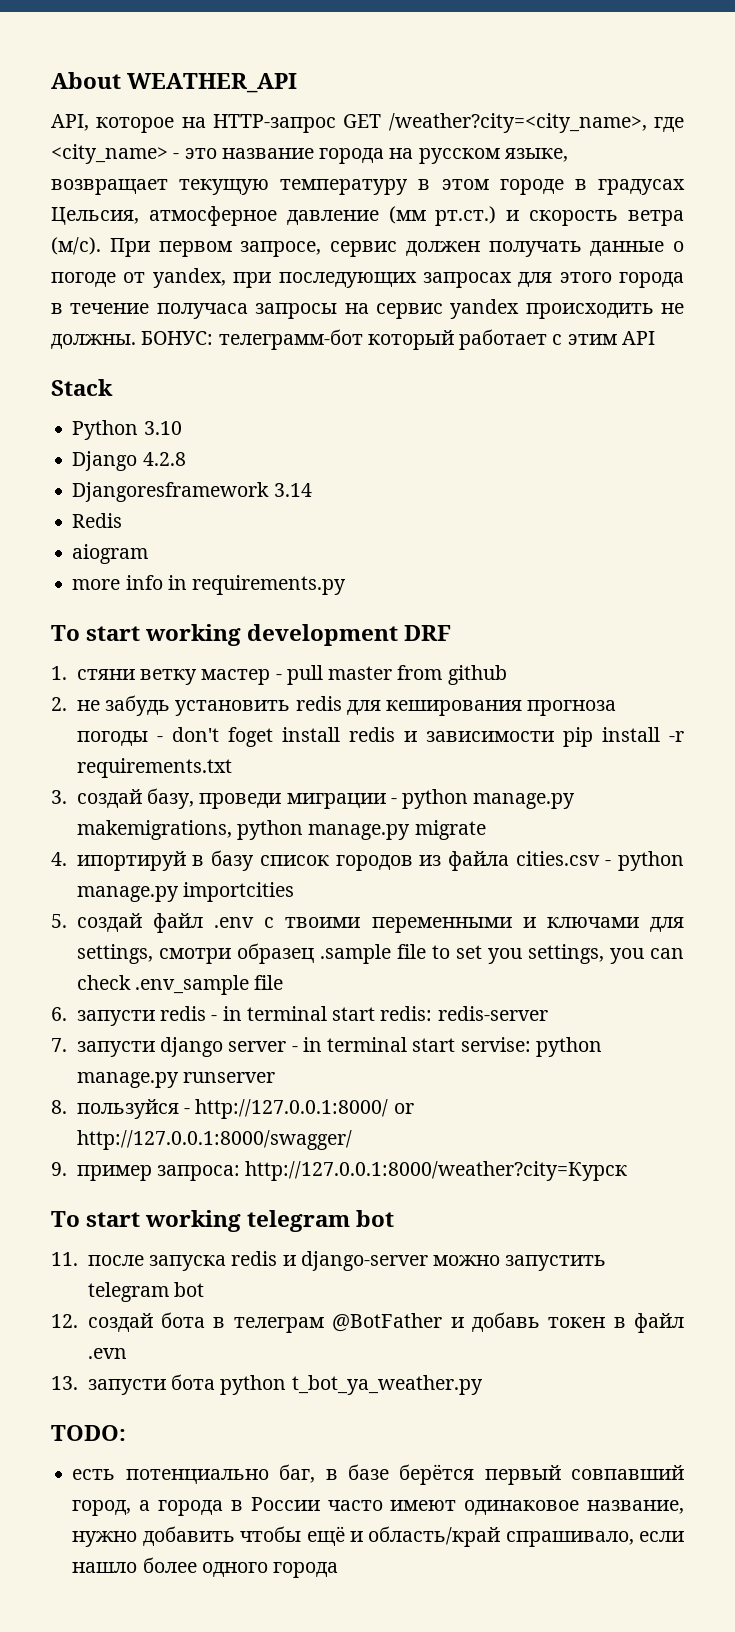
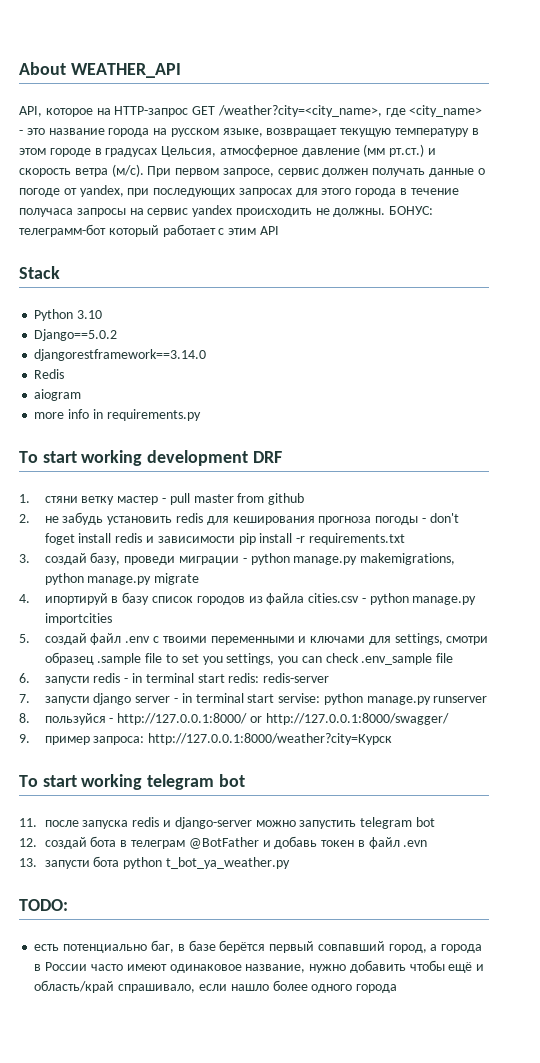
[72,451,186,471] [72,482,312,502] Django 4.2.8 // Djangoresframework 3.14 -> [34,329,118,341] [34,349,207,361] Django==5.0.2 // djangorestframework==3.14.0

